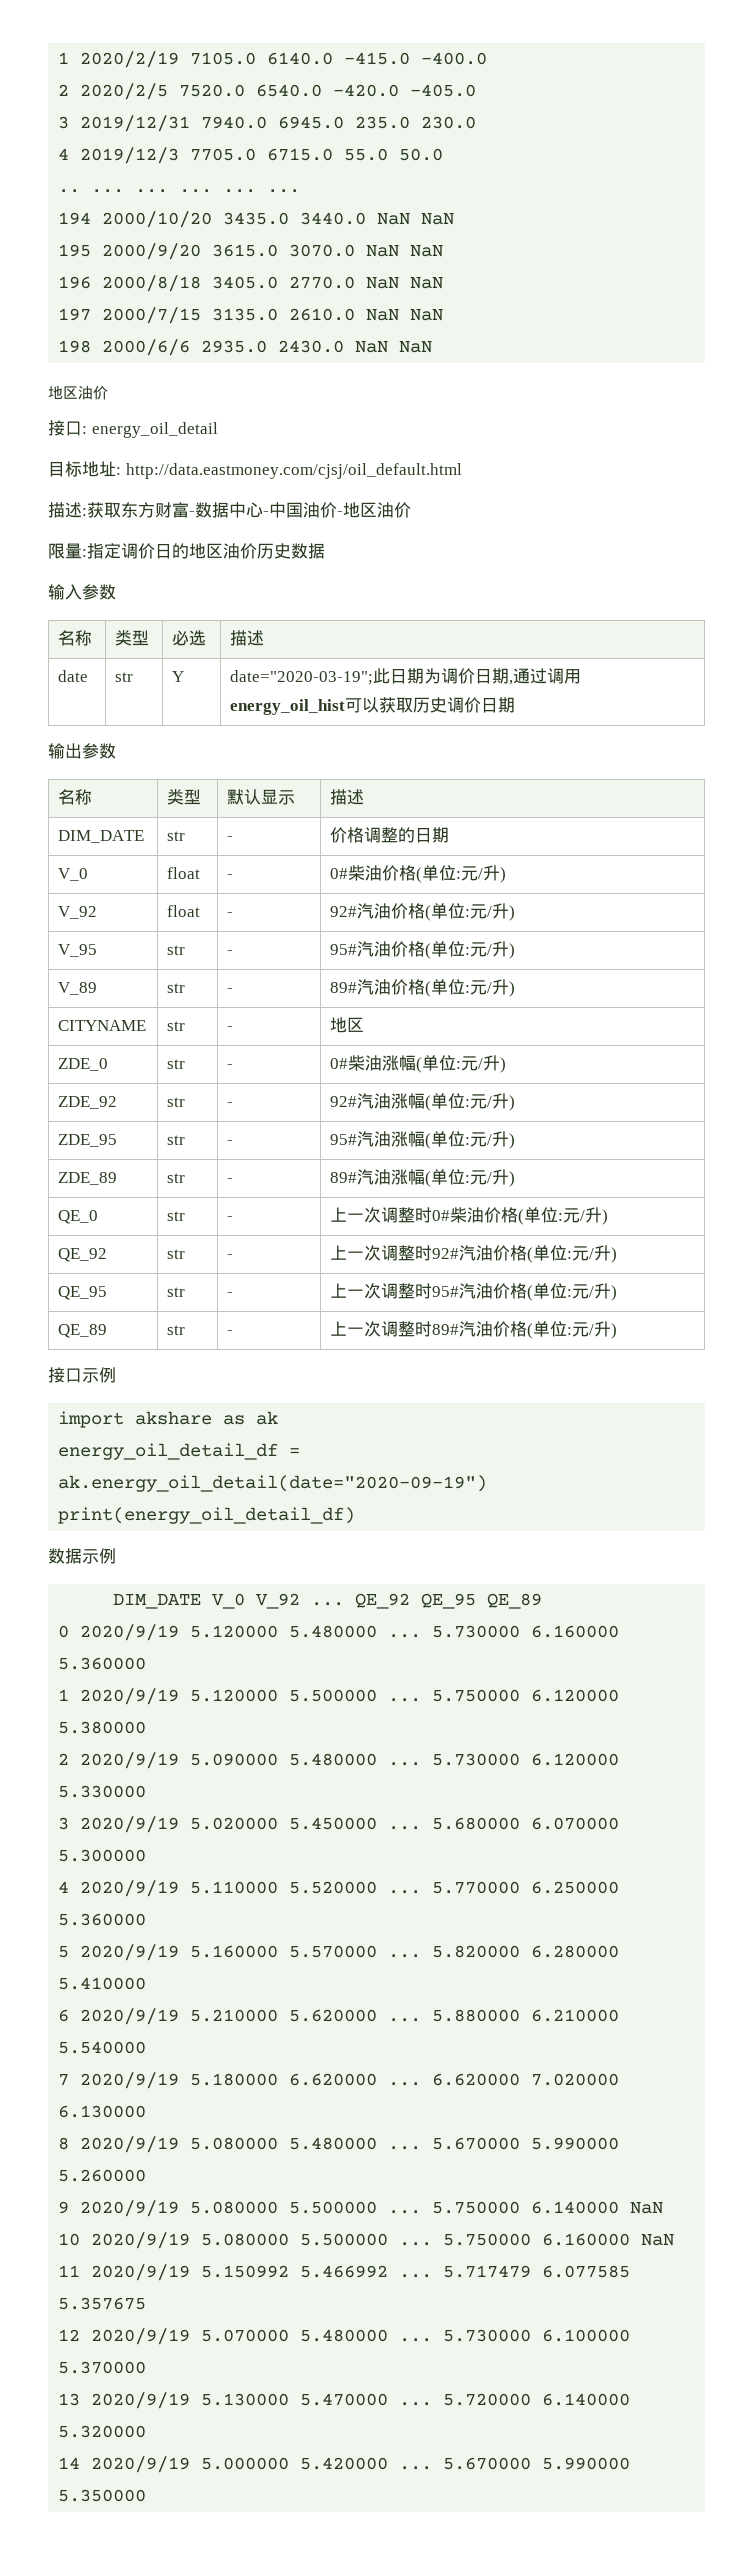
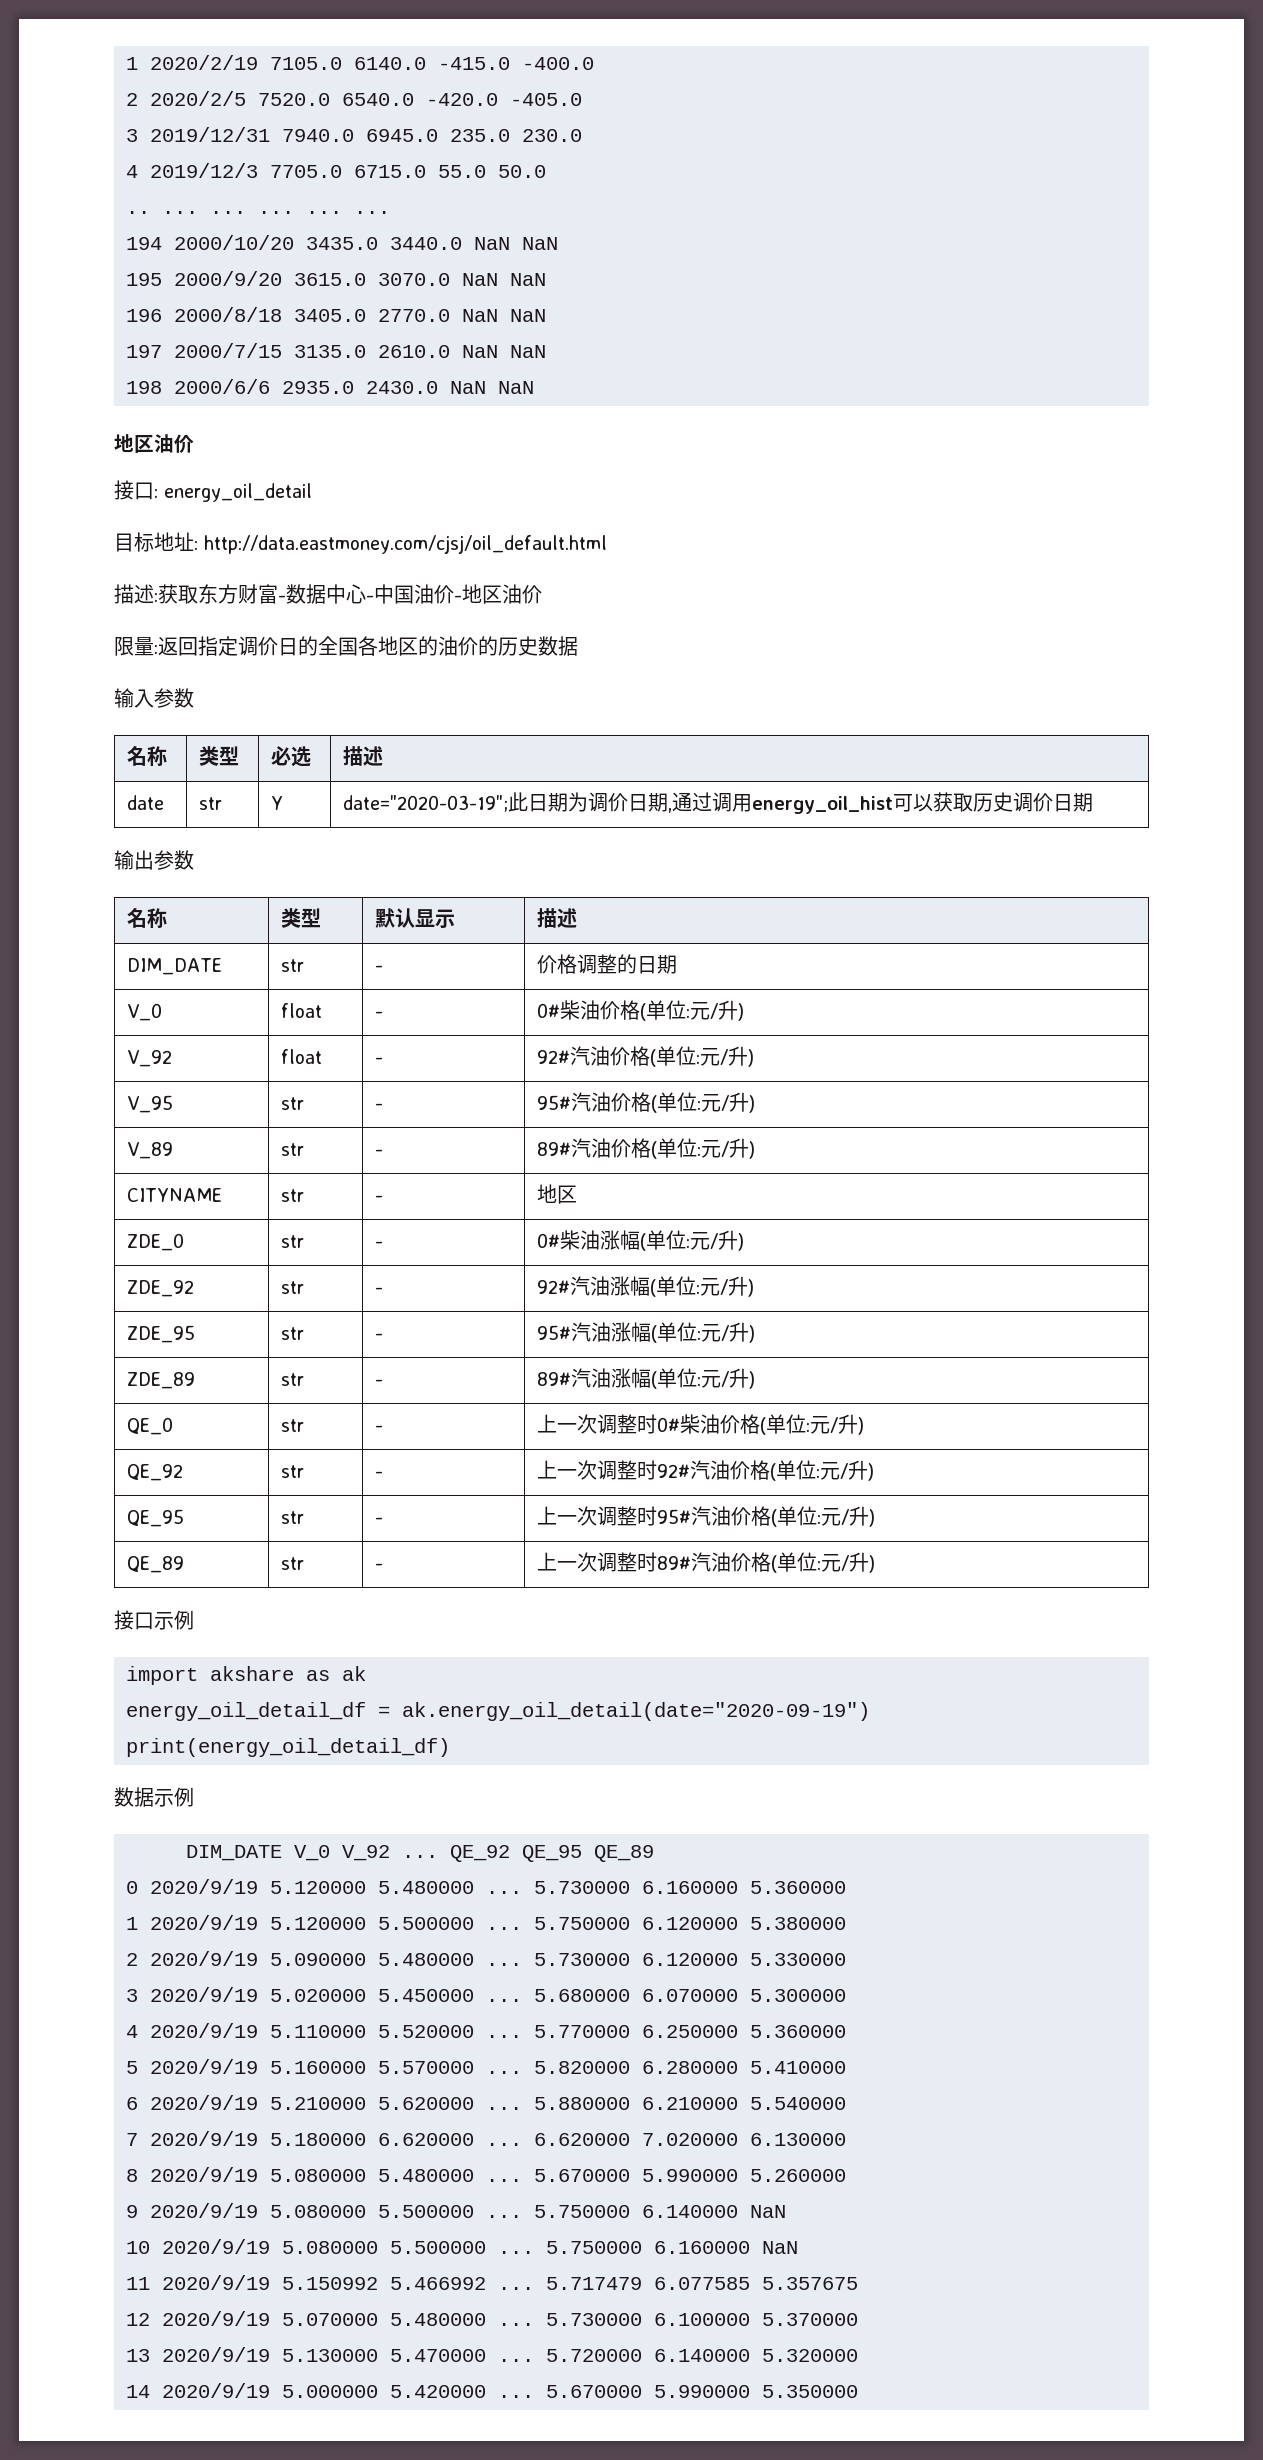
(87, 553) none -> [158,637,198,656] 返回
[189,543,257,559] 地区油价 -> [318,636,498,656] 全国各地区的油价的

